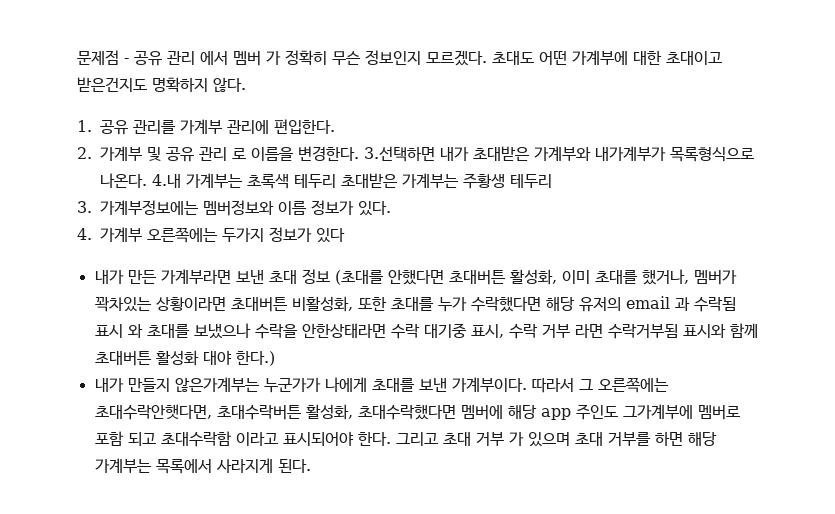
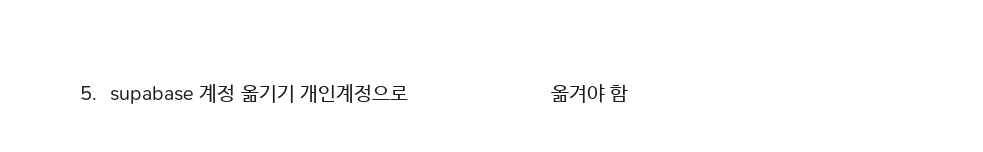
[77,50,722,66] [77,77,246,92] [77,119,335,135] [77,146,754,162] [100,173,552,189] [77,200,391,216] [77,227,345,243] [94,269,737,285] [94,296,736,312] [94,323,758,339] [94,350,275,366] [94,377,669,393] [94,404,740,420] [94,431,717,447] [94,458,311,474] 문제점 - 공유 관리 에서 멤버 가 정확히 무슨 정보인지 모르겠다. 초대도 어떤 가계부에 대한 초대이고 받은건지도 명확하지 않다. // 1. 공유 관리를 가계부 관리에 편입한다. // 2. 가계부 및 공유 관리 로 이름을 변경한다. 3.선택하면 내가 초대받은 가계부와 내가계부가 목록형식으로 나온다. 4.내 가계부는 초록색 테두리 초대받은 가계부는 주황생 테두리 // 3. 가계부정보에는 멤버정보와 이름 정보가 있다. // 4. 가계부 오른쪽에는 두가지 정보가 있다 // 내가 만든 가계부라면 보낸 초대 정보 (초대를 안했다면 초대버튼 활성화, 이미 초대를 했거나, 멤버가 꽉차있는 상황이라면 초대버튼 비활성화, 또한 초대를 누가 수락했다면 해당 유저의 email 과 수락됨 표시 와 초대를 보냈으나 수락을 안한상태라면 수락 대기중 표시, 수락 거부 라면 수락거부됨 표시와 함께 초대버튼 활성화 대야 한다.) // 내가 만들지 않은가계부는 누군가가 나에게 초대를 보낸 가계부이다. 따라서 그 오른쪽에는 초대수락안햇다면, 초대수락버튼 활성화, 초대수락했다면 멤버에 해당 app 주인도 그가계부에 멤버로 포함 되고 초대수락함 이라고 표시되어야 한다. 그리고 초대 거부 가 있으며 초대 거부를 하면 해당 가계부는 목록에서 사라지게 된다. -> [80,84,629,104] 5. supabase 계정 옮기기 개인계정으로 옮겨야 함

